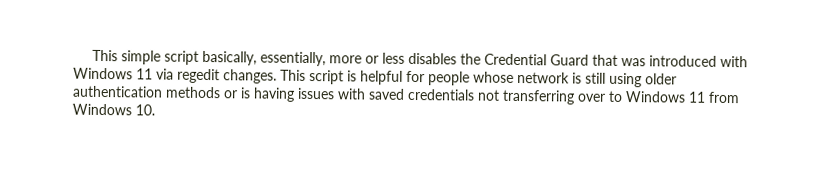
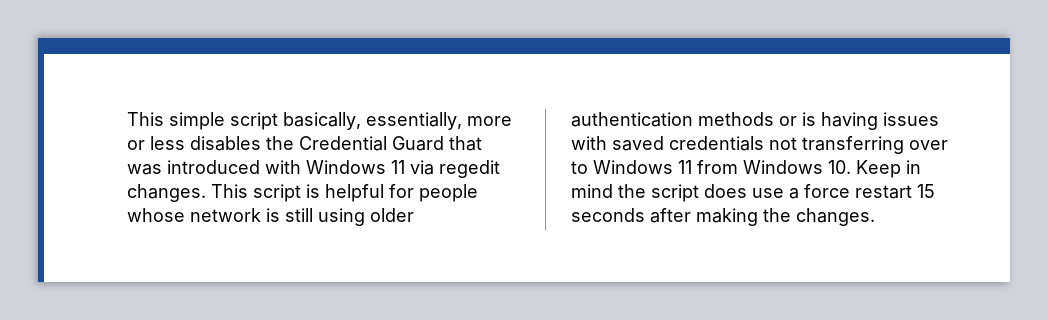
(155, 110) none -> [856,160,921,178] [571,184,935,202] [571,208,875,226] Keep in mind the script does use a force restart 15 seconds after making the changes.

